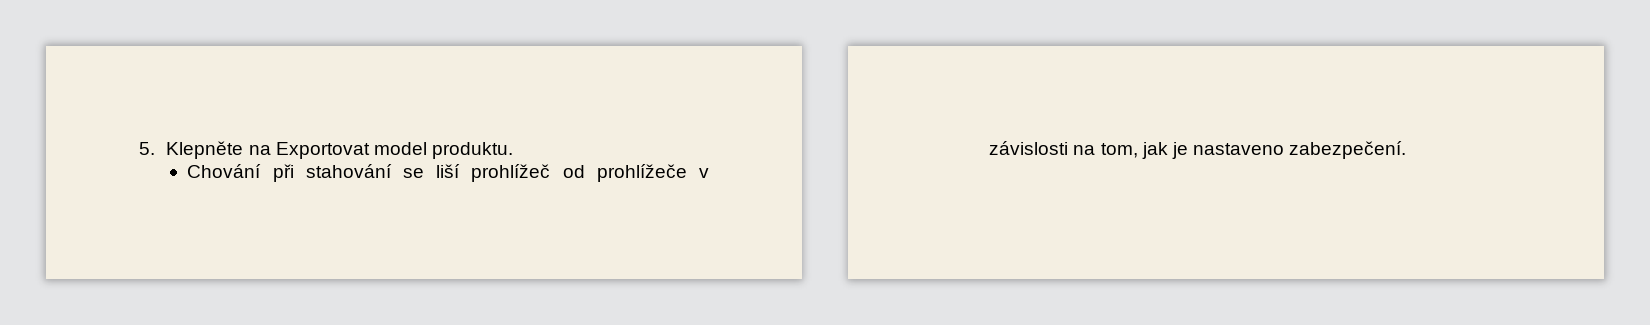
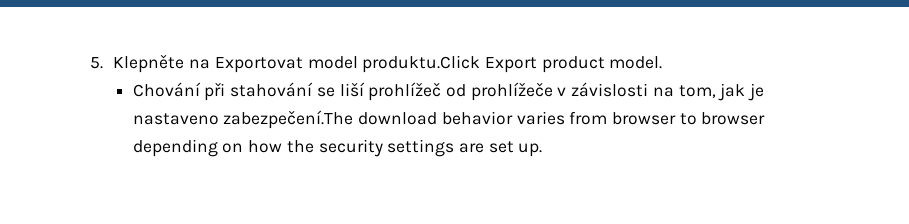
[431,142,513,159] produktu. -> [362,55,663,73] produktu.Click Export product model.
[1289,141,1407,159] zabezpečení. -> [223,110,766,129] [132,139,543,157] zabezpečení.The download behavior varies from browser to browser depending on how the security settings are set up.

